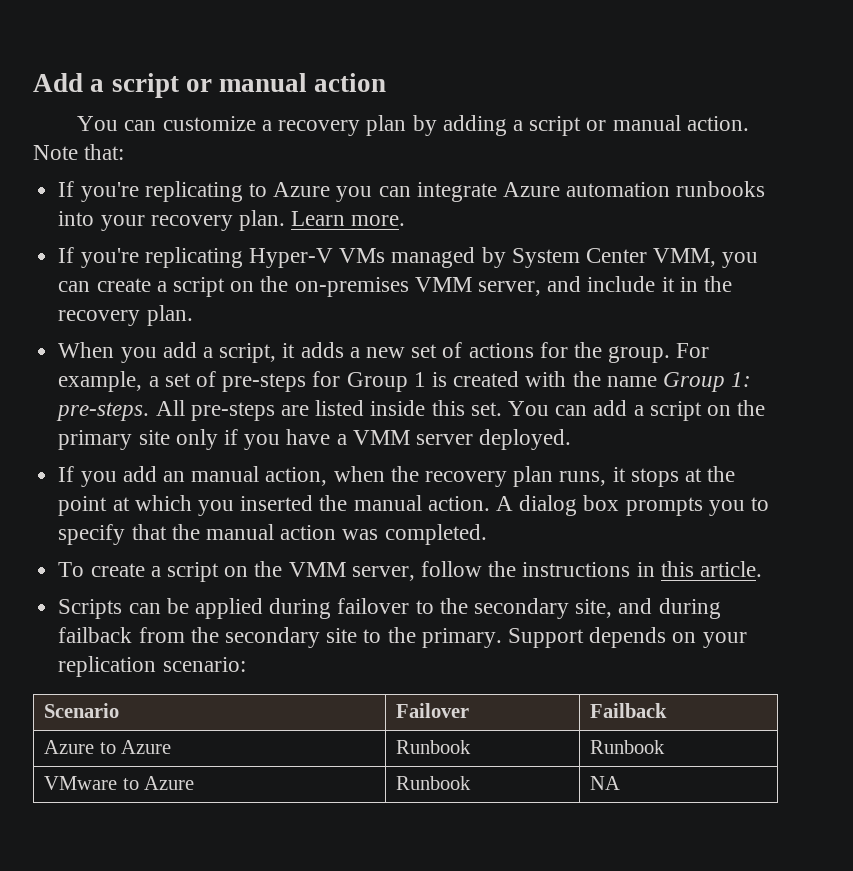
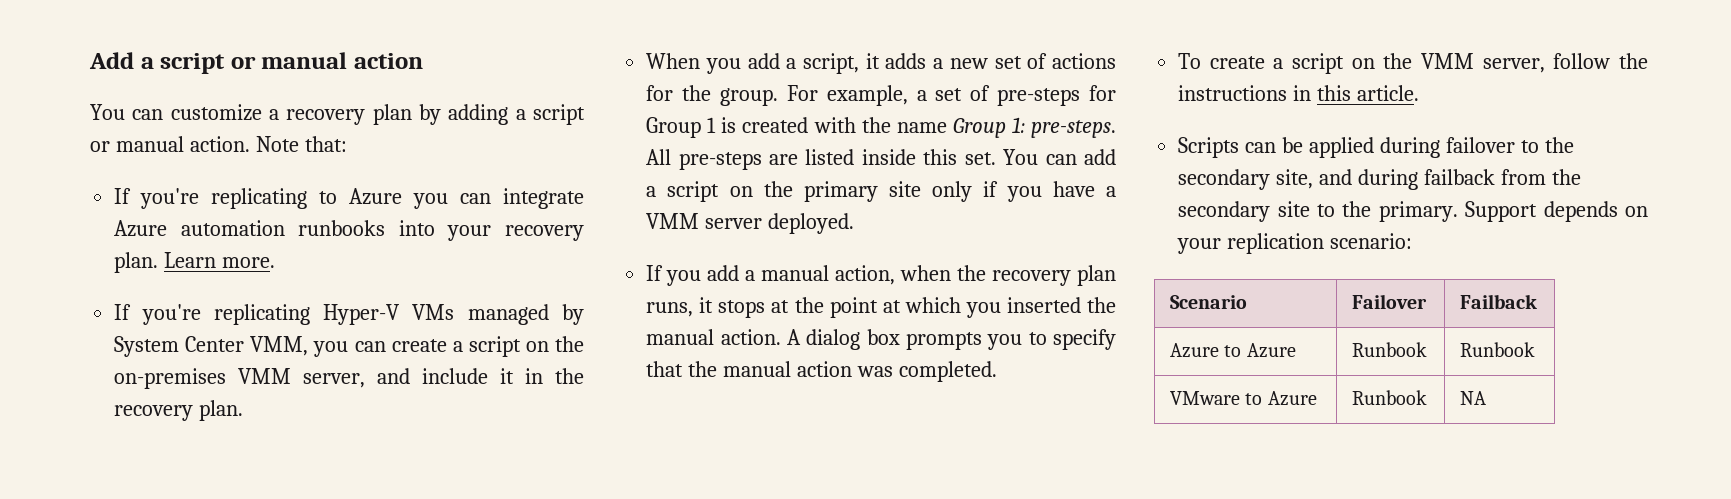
[162,471,185,482] an -> [745,270,756,281] a

